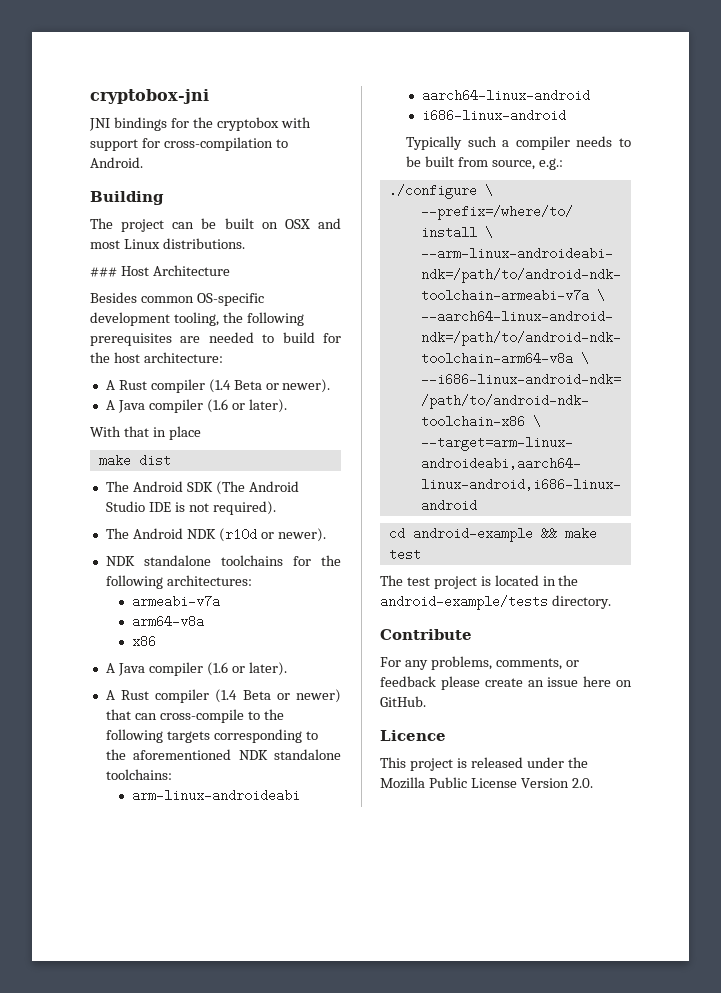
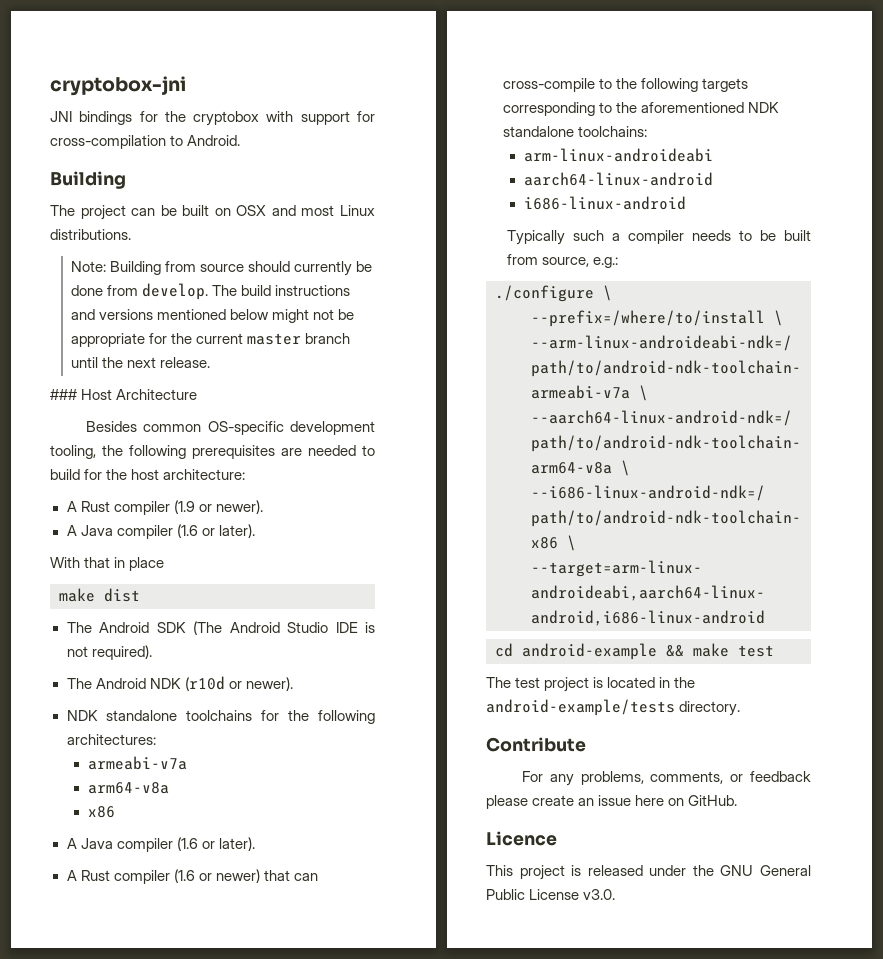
(245, 243) none -> [71,261,373,276] [71,283,351,300] [71,309,355,323] [71,333,351,347] [71,357,211,368] // Note: Building from source should currently be done from develop. The build instructions and versions mentioned below might not be appropriate for the current master branch until the next release.
[208,379,262,393] (1.4 Beta -> [173,500,195,514] (1.9
[215,689,271,703] (1.4 Beta -> [173,869,195,883] (1.6
[380,777,593,789] Mozilla Public License Version 2.0. -> [720,865,811,876] [486,889,616,900] GNU General Public License v3.0.

